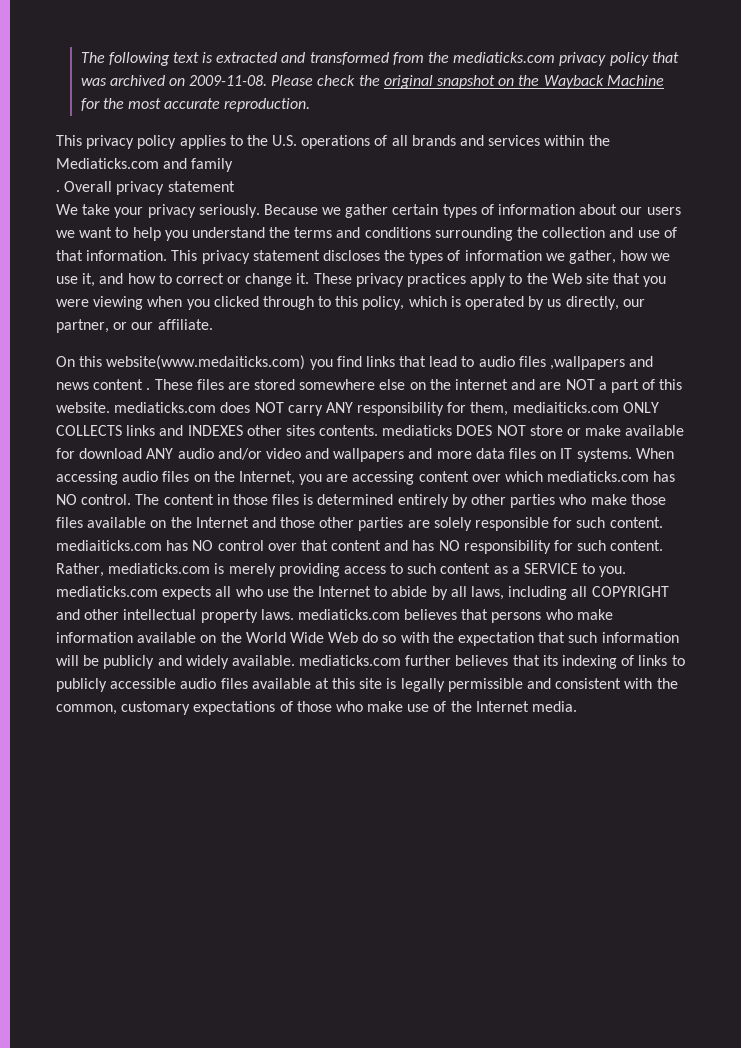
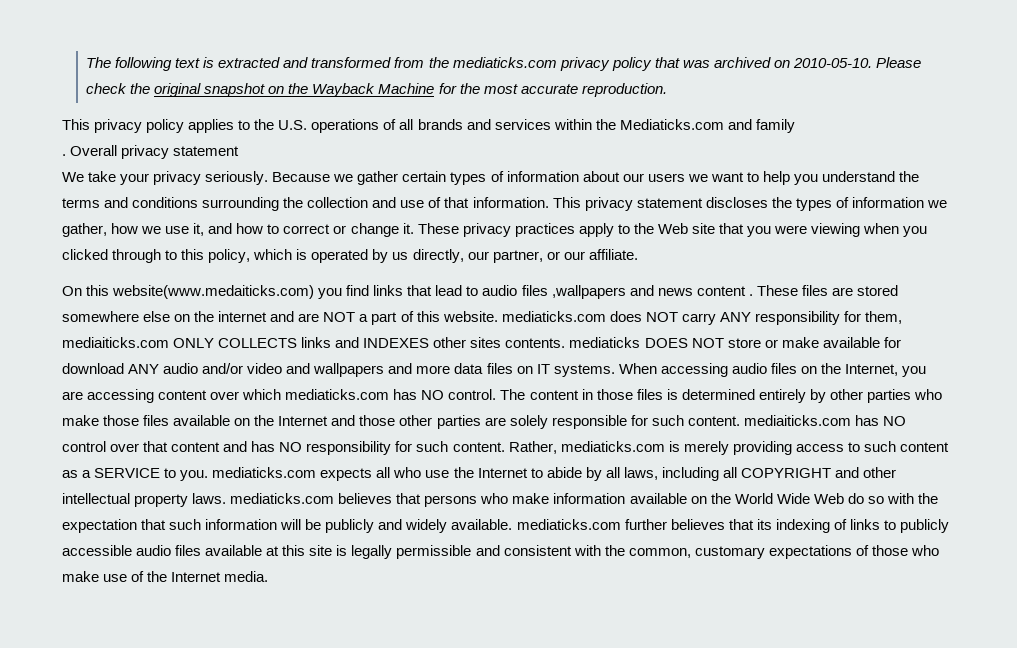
[189,75,268,86] 2009-11-08. -> [792,58,872,68] 2010-05-10.

